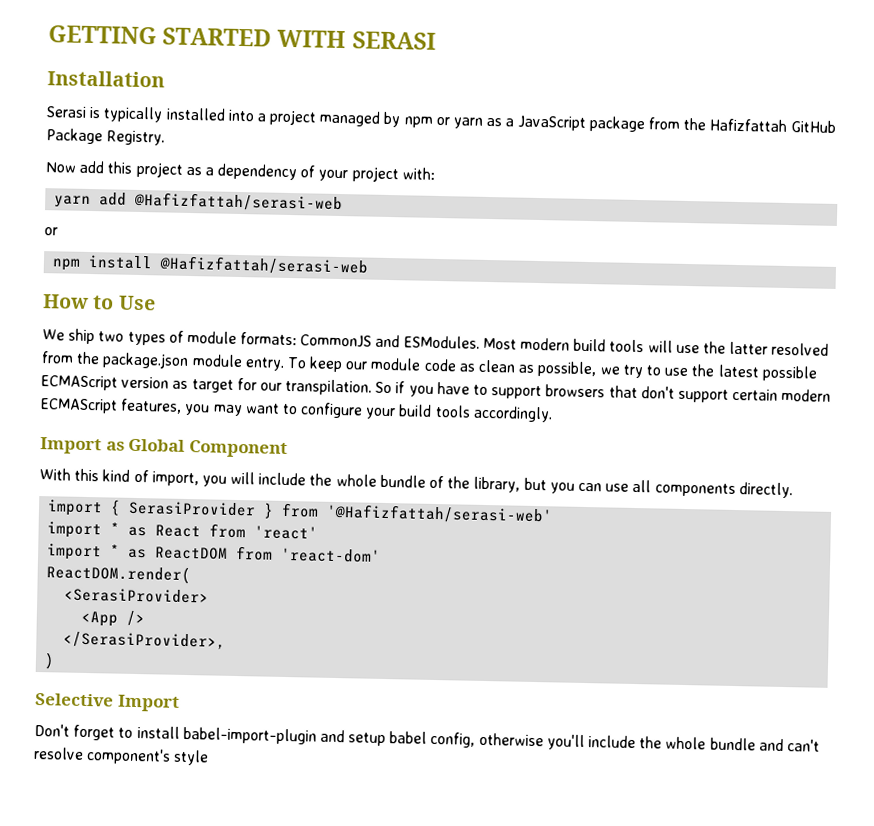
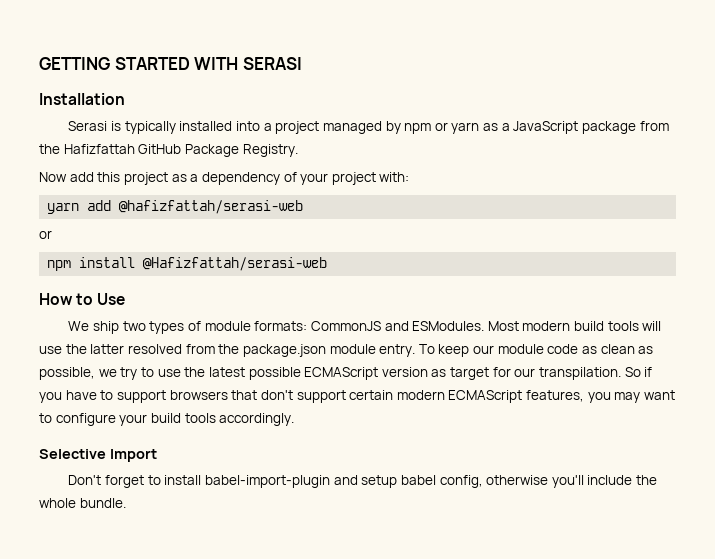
[134,191,344,213] @Hafizfattah/serasi-web -> [119,200,304,214] @hafizfattah/serasi-web
[40,437,288,458] [39,468,793,499] [47,499,554,525] [47,521,319,540] [46,543,382,563] [46,564,192,585] [64,587,210,604] [81,610,146,627] [63,631,227,650] [44,652,56,670] // Import as Global Component // With this kind of import, you will include the whole bundle of the library, but you can use all components directly. // import { SerasiProvider } from '@Hafizfattah/serasi-web' // import * as React from 'react' // import * as ReactDOM from 'react-dom' // ReactDOM.render( // <SerasiProvider> // <App /> // </SerasiProvider>, // ) -> (295, 419) none
[709,737,820,752] [33,746,210,766] bundle and can't resolve component's style -> [79,498,126,508] bundle.

